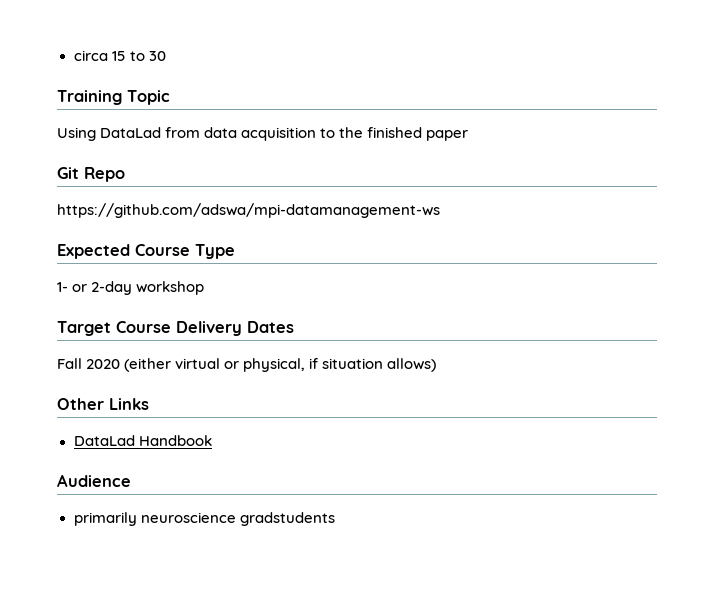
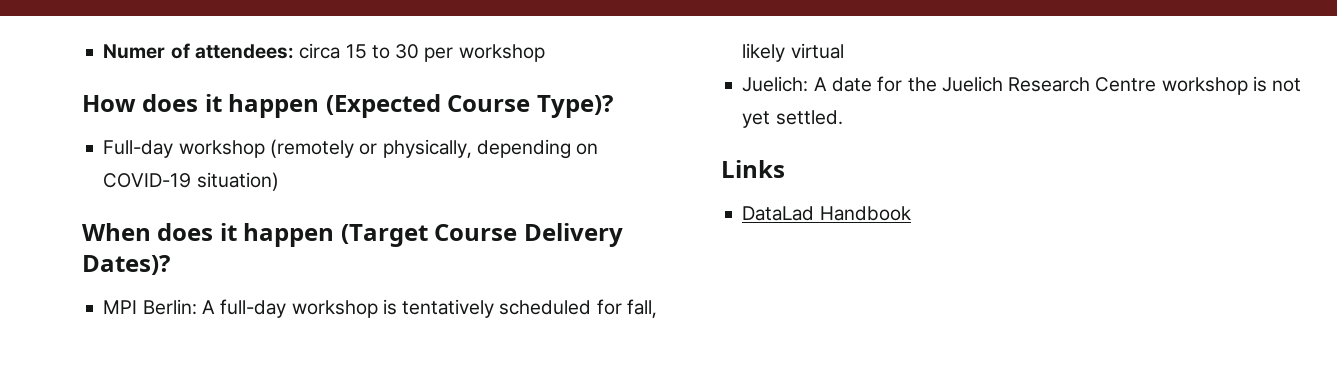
(73, 55) none -> [103,43,294,59] Numer of attendees:
[57,90,170,105] [57,127,469,141] [57,167,125,182] [57,203,440,218] [57,244,235,259] [57,281,205,295] [57,321,294,336] [57,358,437,372] [57,398,104,410] // Training Topic // Using DataLad from data acquisition to the finished paper // Git Repo // https://github.com/adswa/mpi-datamanagement-ws // Expected Course Type // 1- or 2-day workshop // Target Course Delivery Dates // Fall 2020 (either virtual or physical, if situation allows) // Other -> [424,44,545,62] [82,94,613,118] [103,139,599,159] [103,172,279,191] [82,223,623,247] [82,255,170,275] [103,299,657,318] [742,43,844,62] [742,76,1302,95] [742,110,843,128] per workshop // How does it happen (Expected Course Type)? // Full-day workshop (remotely or physically, depending on COVID-19 situation) // When does it happen (Target Course Delivery Dates)? // MPI Berlin: A full-day workshop is tentatively scheduled for fall, likely virtual // Juelich: A date for the Juelich Research Centre workshop is not yet settled. //
[57,474,131,487] [73,512,335,526] // Audience // primarily neuroscience gradstudents -> (911, 213) none

